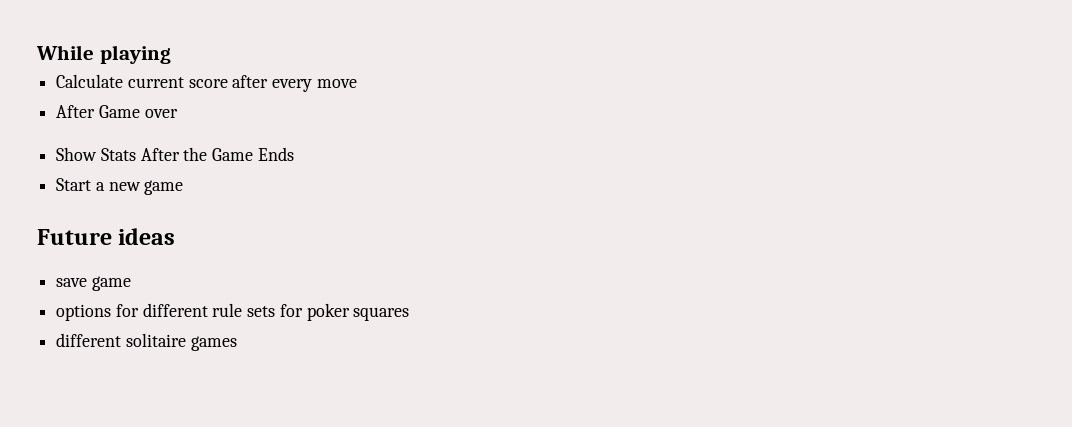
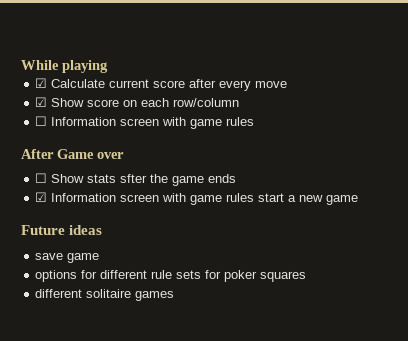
(171, 54) none -> [35,78,48,88] ☑
[56,105,178,118] [56,147,294,161] [56,178,92,191] After Game over // Show Stats After the Game Ends // Start -> [35,97,240,107] [35,116,255,129] [21,149,124,159] [35,173,237,186] [35,192,285,205] ☑ Show score on each row/column // ☐ Information screen with game rules // After Game over // ☐ Show stats sfter the game ends // ☑ Information screen with game rules start

